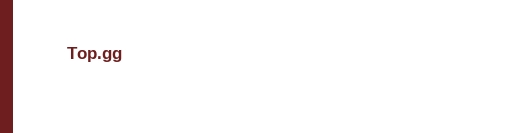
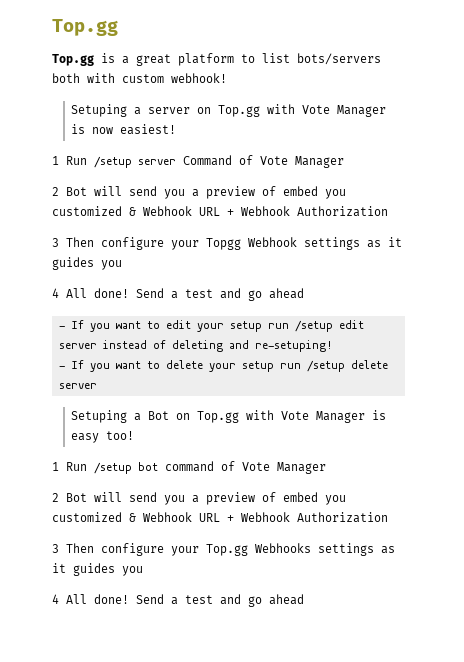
[67,47,122,62] Top.gg -> [52,19,118,36] [52,53,381,66] [52,73,227,83] [70,104,386,117] [70,124,176,135] [52,155,344,168] [52,186,346,199] [52,206,388,217] [52,237,402,250] [52,257,122,270] [52,288,304,301] [58,320,364,332] [58,340,333,352] [58,360,388,372] [58,383,97,389] [70,410,386,423] [70,431,134,443] [52,461,326,474] [52,492,346,505] [52,512,388,523] [52,543,395,556] [52,563,143,576] [52,594,304,607] Top.gg // Top.gg is a great platform to list bots/servers both with custom webhook! // Setuping a server on Top.gg with Vote Manager is now easiest! // 1 Run /setup server Command of Vote Manager // 2 Bot will send you a preview of embed you customized & Webhook URL + Webhook Authorization // 3 Then configure your Topgg Webhook settings as it guides you // 4 All done! Send a test and go ahead // - If you want to edit your setup run /setup edit server instead of deleting and re-setuping! // - If you want to delete your setup run /setup delete server // Setuping a Bot on Top.gg with Vote Manager is easy too! // 1 Run /setup bot command of Vote Manager // 2 Bot will send you a preview of embed you customized & Webhook URL + Webhook Authorization // 3 Then configure your Top.gg Webhooks settings as it guides you // 4 All done! Send a test and go ahead

